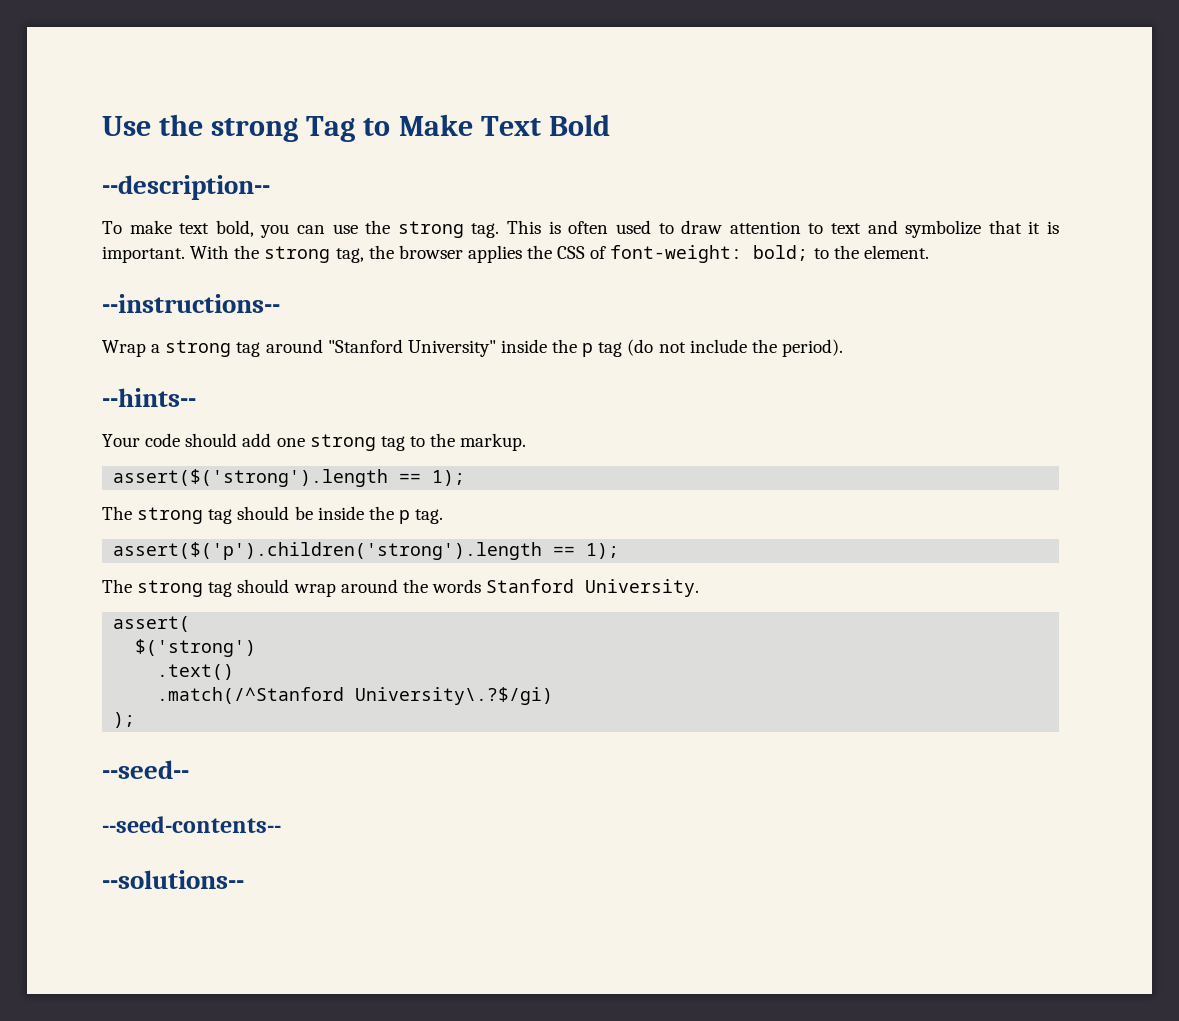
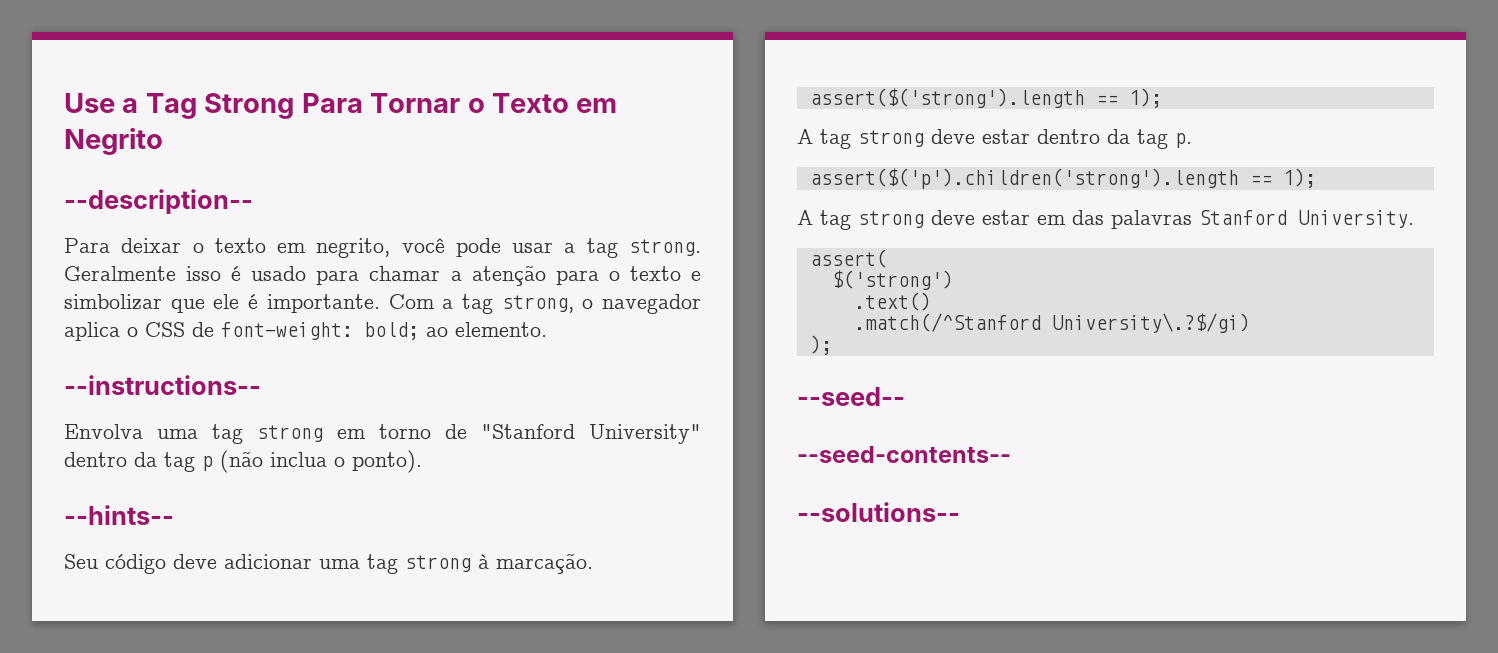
[159,114,610,142] [102,175,270,200] [102,220,1059,238] [102,245,929,263] [102,294,280,313] [102,339,843,357] [102,388,196,407] [102,433,527,451] [113,469,466,487] [102,506,444,524] [113,542,620,560] [102,579,481,597] the strong Tag to Make Text Bold // --description-- // To make text bold, you can use the strong tag. This is often used to draw attention to text and symbolize that it is important. With the strong tag, the browser applies the CSS of font-weight: bold; to the element. // --instructions-- // Wrap a strong tag around "Stanford University" inside the p tag (do not include the period). // --hints-- // Your code should add one strong tag to the markup. // assert($('strong').length == 1); // The strong tag should be inside the p tag. // assert($('p').children('strong').length == 1); // The strong tag should wrap around the words -> [122,93,618,119] [64,127,163,155] [64,189,253,214] [64,238,701,258] [64,265,701,286] [64,294,701,314] [64,322,547,341] [64,375,261,395] [64,424,701,444] [64,450,422,473] [64,505,174,525] [64,553,593,574] [809,88,1162,108] [797,129,1192,149] [809,168,1316,189] [797,210,1192,230] a Tag Strong Para Tornar o Texto em Negrito // --description-- // Para deixar o texto em negrito, você pode usar a tag strong. Geralmente isso é usado para chamar a atenção para o texto e simbolizar que ele é importante. Com a tag strong, o navegador aplica o CSS de font-weight: bold; ao elemento. // --instructions-- // Envolva uma tag strong em torno de "Stanford University" dentro da tag p (não inclua o ponto). // --hints-- // Seu código deve adicionar uma tag strong à marcação. // assert($('strong').length == 1); // A tag strong deve estar dentro da tag p. // assert($('p').children('strong').length == 1); // A tag strong deve estar em das palavras

